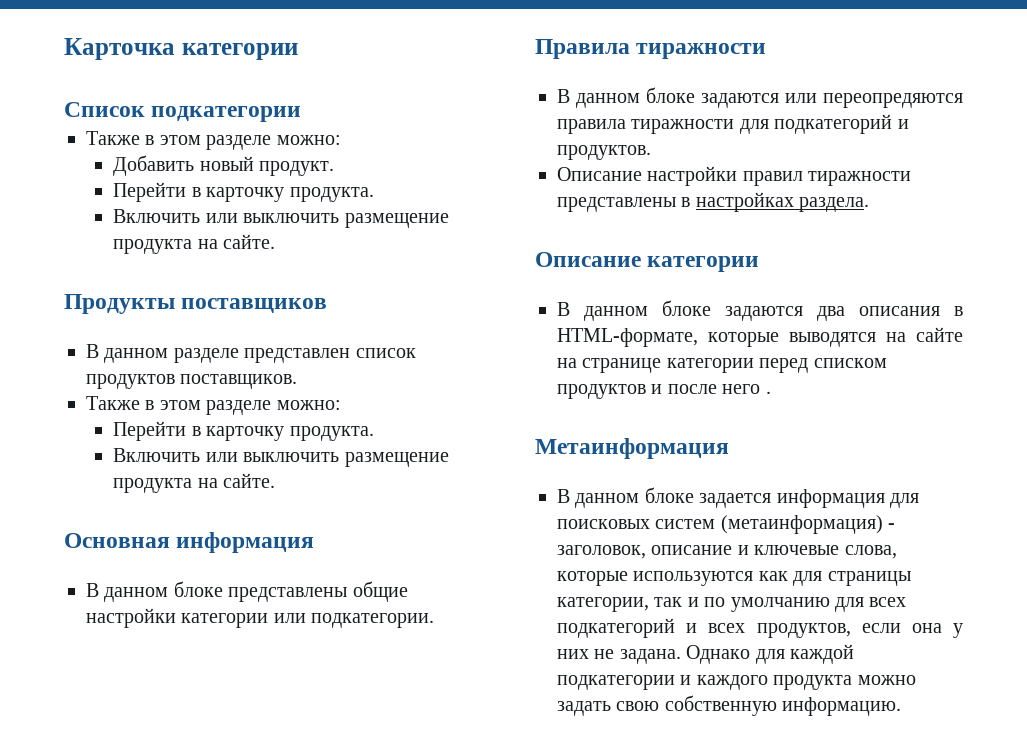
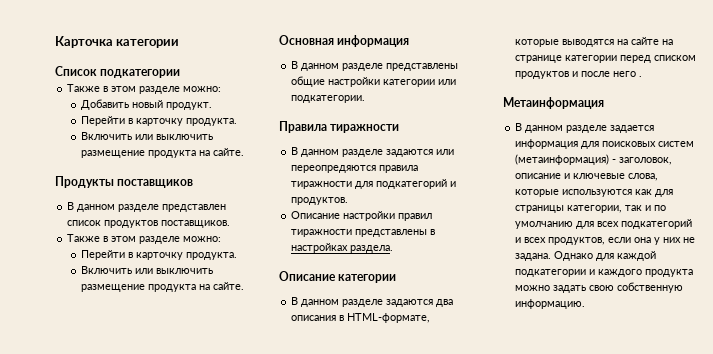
[173,581,223,597] блоке -> [342,63,384,71] разделе
[646,87,695,103] блоке -> [342,149,384,157] разделе
[662,300,711,316] блоке -> [342,299,384,307] разделе
[644,487,694,503] блоке -> [566,125,608,133] разделе

